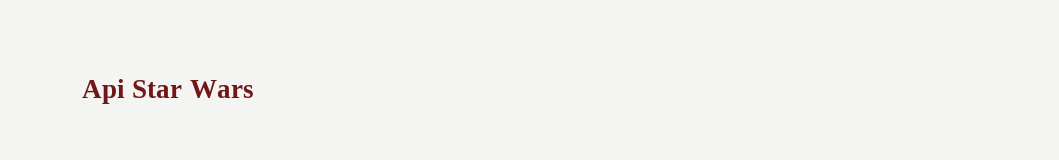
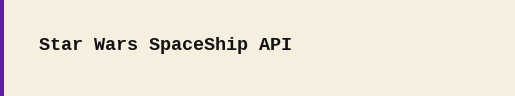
[82,79,125,104] Api -> (39, 44) none
(254, 89) none -> [149,37,292,54] SpaceShip API

